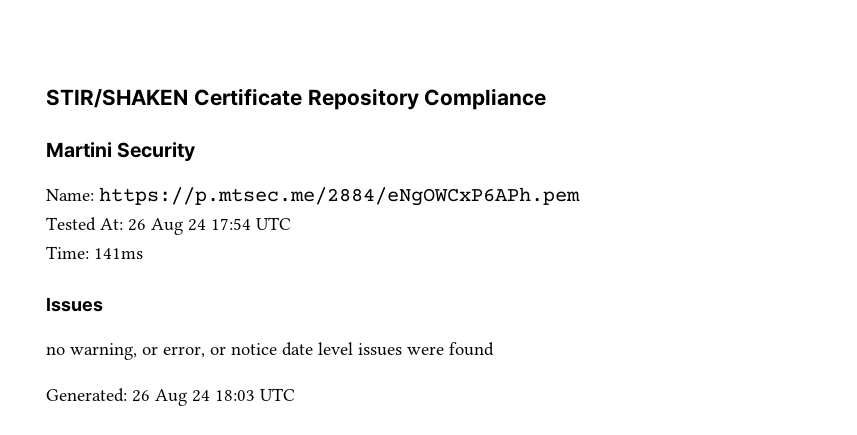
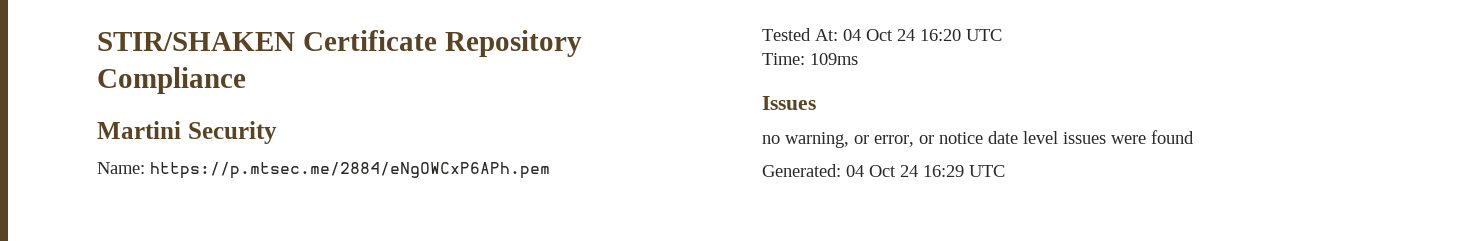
[128,218,251,235] 26 Aug 24 17:54 -> [843,29,961,41] 04 Oct 24 16:20
[94,248,143,259] 141ms -> [810,53,858,65] 109ms
[132,389,255,406] 26 Aug 24 18:03 -> [846,165,964,177] 04 Oct 24 16:29

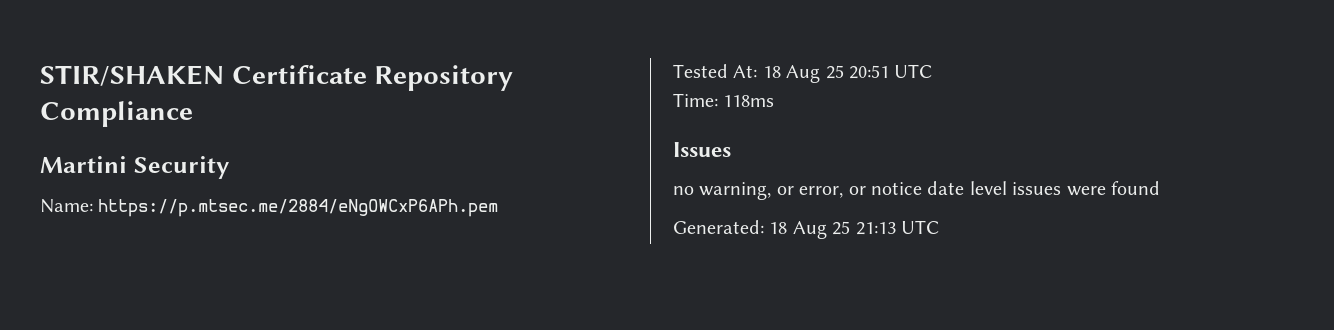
[843,29,961,41] 04 Oct 24 16:20 -> [762,65,889,83] 18 Aug 25 20:51
[810,53,858,65] 109ms -> [723,95,775,107] 118ms
[846,165,964,177] 04 Oct 24 16:29 -> [769,221,896,239] 18 Aug 25 21:13

